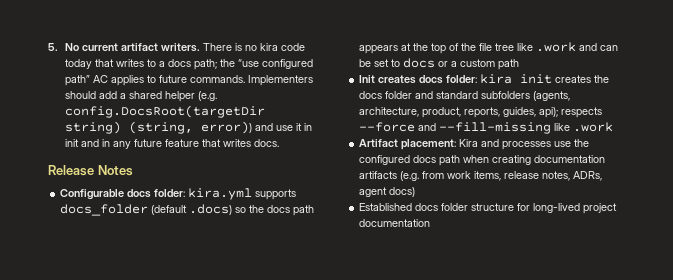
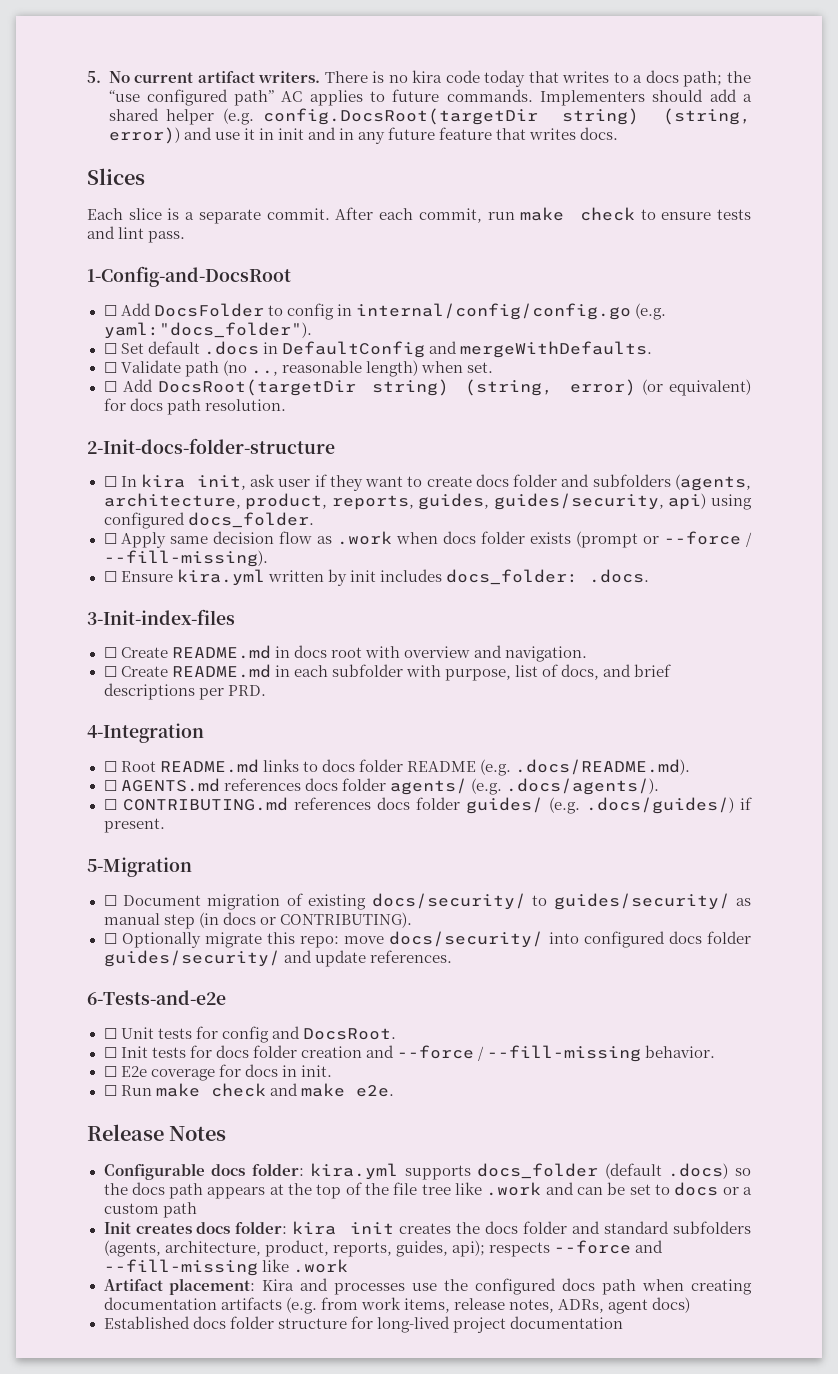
(279, 143) none -> [87,168,145,185] [87,207,751,224] [87,226,186,243] [87,266,291,287] [103,303,666,320] [103,322,312,339] [103,341,652,358] [103,360,493,377] [103,379,751,396] [103,398,286,415] [87,438,335,454] [103,474,752,491] [103,493,752,510] [103,512,314,529] [103,531,752,548] [103,550,268,567] [103,569,649,586] [87,609,235,625] [103,645,587,662] [103,664,672,681] [103,683,266,700] [87,723,204,743] [103,759,690,776] [103,778,659,795] [103,797,752,814] [103,818,165,833] [87,857,192,877] [103,893,751,910] [103,912,412,929] [103,931,751,948] [103,950,452,967] [87,990,226,1005] [103,1026,396,1043] [103,1045,716,1062] [103,1064,332,1081] [103,1083,394,1097] // Slices // Each slice is a separate commit. After each commit, run make check to ensure tests and lint pass. // 1-Config-and-DocsRoot // ☐ Add DocsFolder to config in internal/config/config.go (e.g. yaml:"docs_folder"). // ☐ Set default .docs in DefaultConfig and mergeWithDefaults. // ☐ Validate path (no .., reasonable length) when set. // ☐ Add DocsRoot(targetDir string) (string, error) (or equivalent) for docs path resolution. // 2-Init-docs-folder-structure // ☐ In kira init, ask user if they want to create docs folder and subfolders (agents, architecture, product, reports, guides, guides/security, api) using configured docs_folder. // ☐ Apply same decision flow as .work when docs folder exists (prompt or --force / --fill-missing). // ☐ Ensure kira.yml written by init includes docs_folder: .docs. // 3-Init-index-files // ☐ Create README.md in docs root with overview and navigation. // ☐ Create README.md in each subfolder with purpose, list of docs, and brief descriptions per PRD. // 4-Integration // ☐ Root README.md links to docs folder README (e.g. .docs/README.md). // ☐ AGENTS.md references docs folder agents/ (e.g. .docs/agents/). // ☐ CONTRIBUTING.md references docs folder guides/ (e.g. .docs/guides/) if present. // 5-Migration // ☐ Document migration of existing docs/security/ to guides/security/ as manual step (in docs or CONTRIBUTING). // ☐ Optionally migrate this repo: move docs/security/ into configured docs folder guides/security/ and update references. // 6-Tests-and-e2e // ☐ Unit tests for config and DocsRoot. // ☐ Init tests for docs folder creation and --force / --fill-missing behavior. // ☐ E2e coverage for docs in init. // ☐ Run make check and make e2e.

